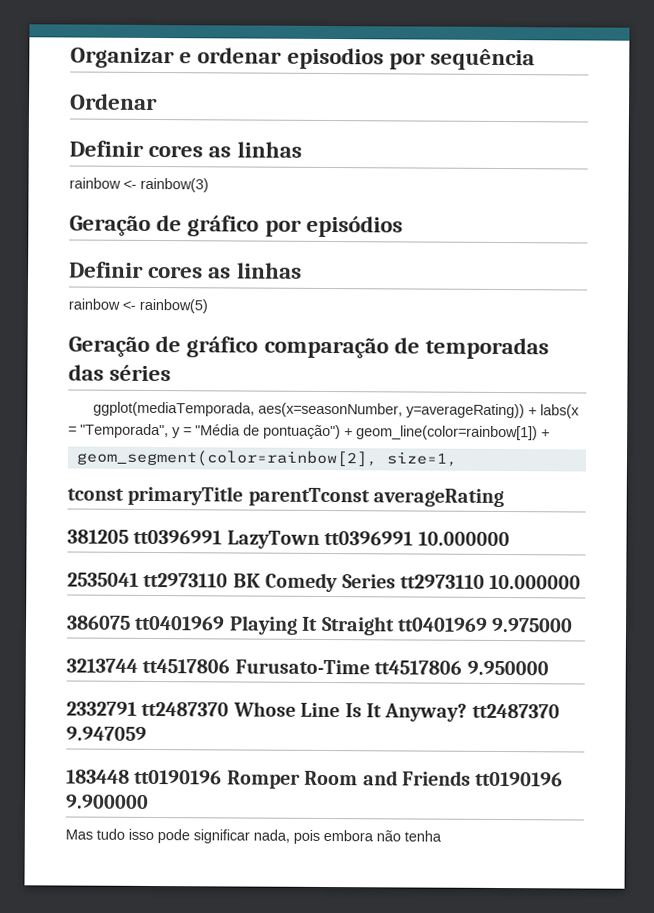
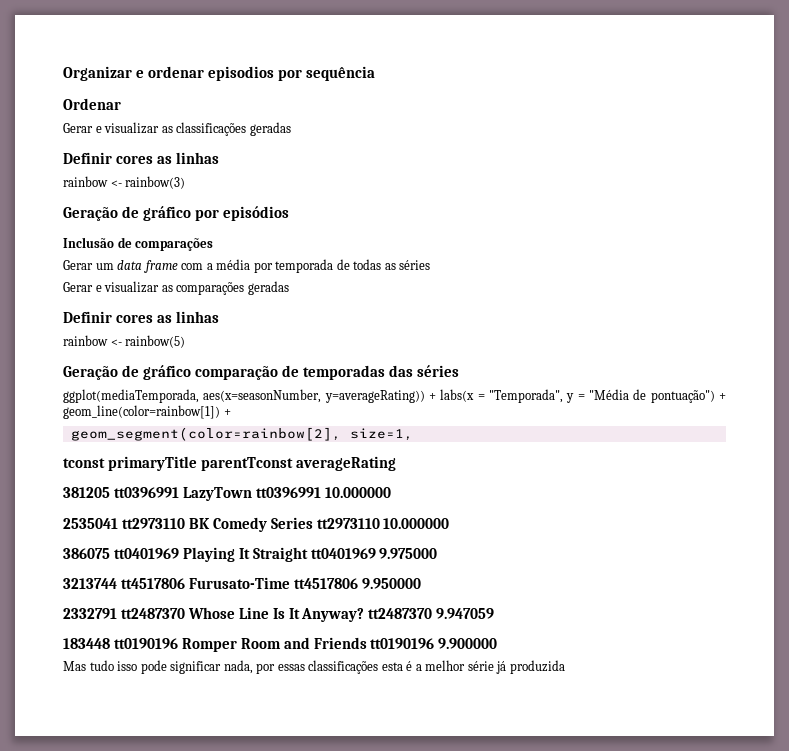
(158, 102) none -> [63,122,291,136] // Gerar e visualizar as classificações geradas
(403, 226) none -> [63,237,214,251] [63,259,431,273] [63,281,289,295] // Inclusão de comparações // Gerar um data frame com a média por temporada de todas as séries // Gerar e visualizar as comparações geradas
[293,829,442,844] pois embora não tenha -> [256,660,565,674] por essas classificações esta é a melhor série já produzida

